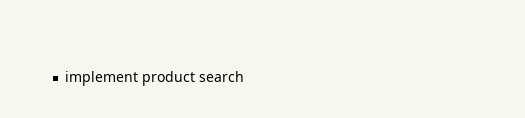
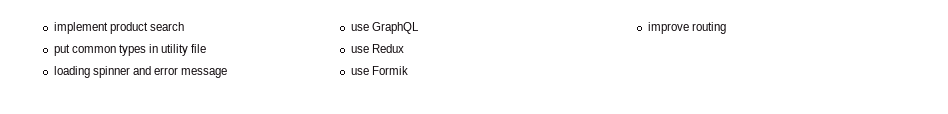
(245, 76) none -> [53,44,207,56] [53,66,228,78] [350,22,419,34] [350,44,404,53] [350,66,408,75] [647,22,726,34] // put common types in utility file // loading spinner and error message // use GraphQL // use Redux // use Formik // improve routing

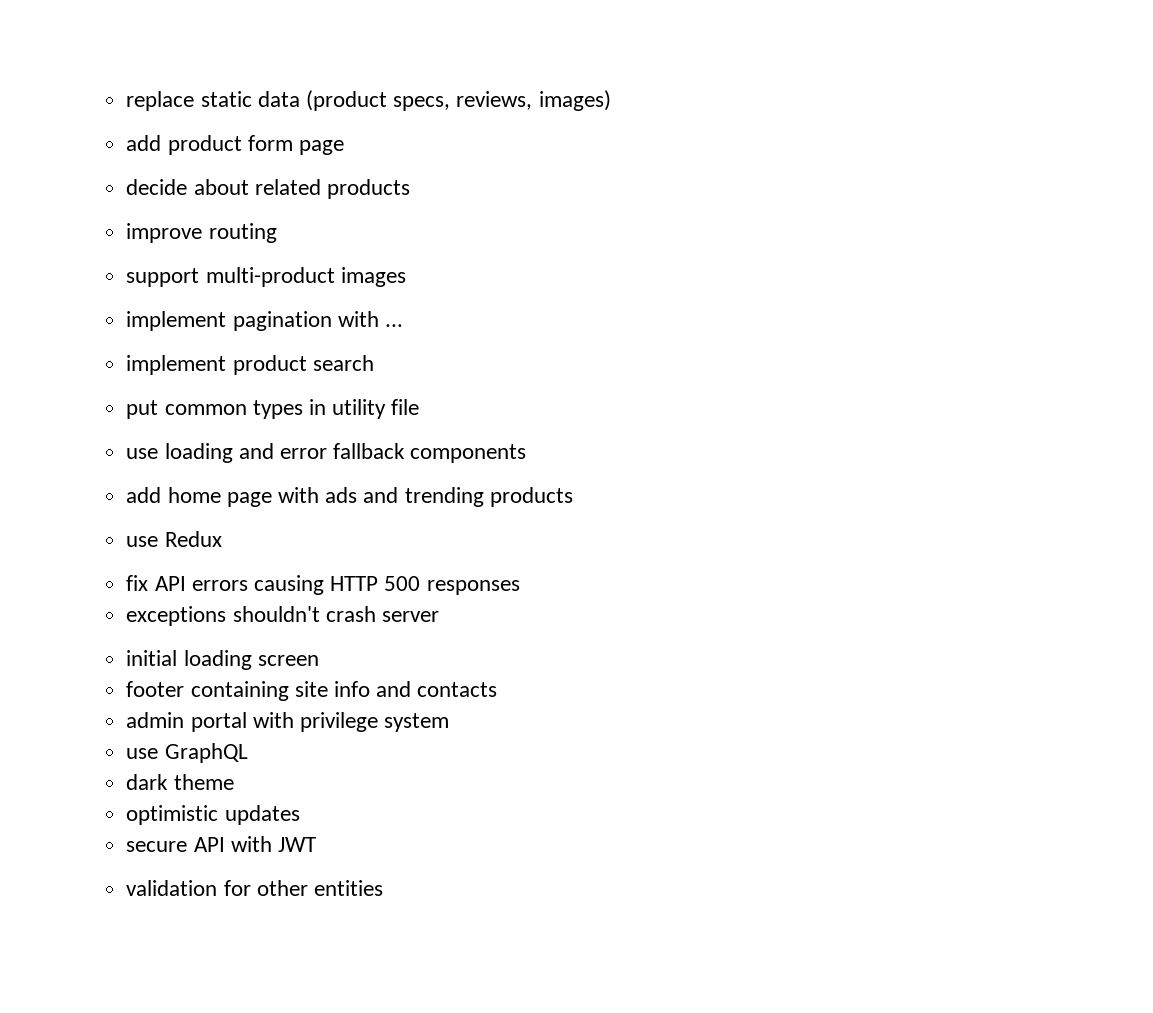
(53, 28) none -> [126,90,611,111] [126,135,344,155] [126,179,410,199] [126,223,277,243] [126,267,406,287] [126,311,403,331] replace static data (product specs, reviews, images) // add product form page // decide about related products // improve routing // support multi-product images // implement pagination with ... //
[53,66,228,78] [350,22,419,34] [350,44,404,53] [350,66,408,75] [647,22,726,34] loading spinner and error message // use GraphQL // use Redux // use Formik // improve routing -> [126,443,527,463] [126,487,573,507] [126,531,222,547] [126,575,520,595] [126,606,439,626] [126,650,319,670] [126,681,498,701] [126,712,450,732] [126,743,248,763] [126,774,234,790] [126,805,300,825] [126,836,316,852] [126,880,383,896] use loading and error fallback components // add home page with ads and trending products // use Redux // fix API errors causing HTTP 500 responses // exceptions shouldn't crash server // initial loading screen // footer containing site info and contacts // admin portal with privilege system // use GraphQL // dark theme // optimistic updates // secure API with JWT // validation for other entities

